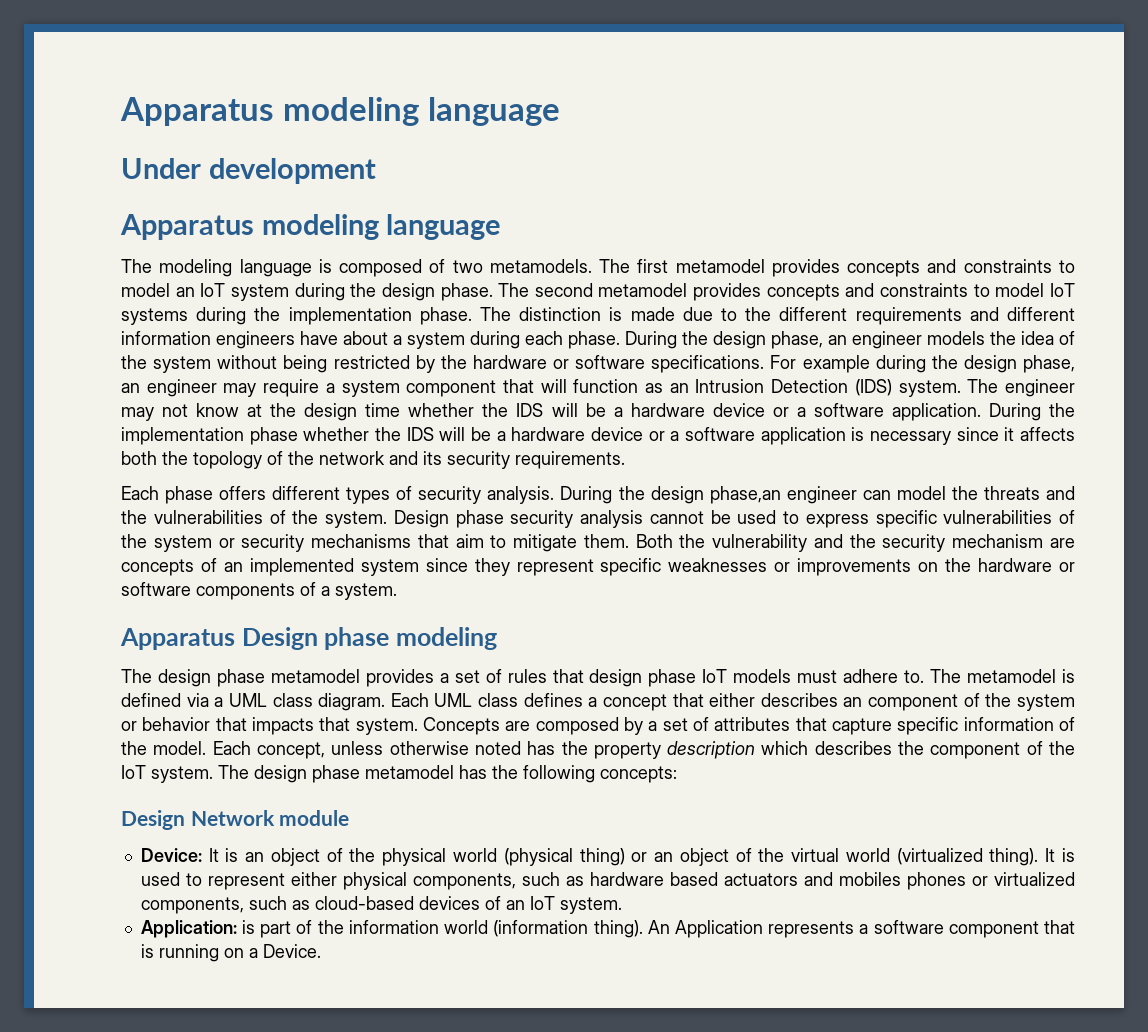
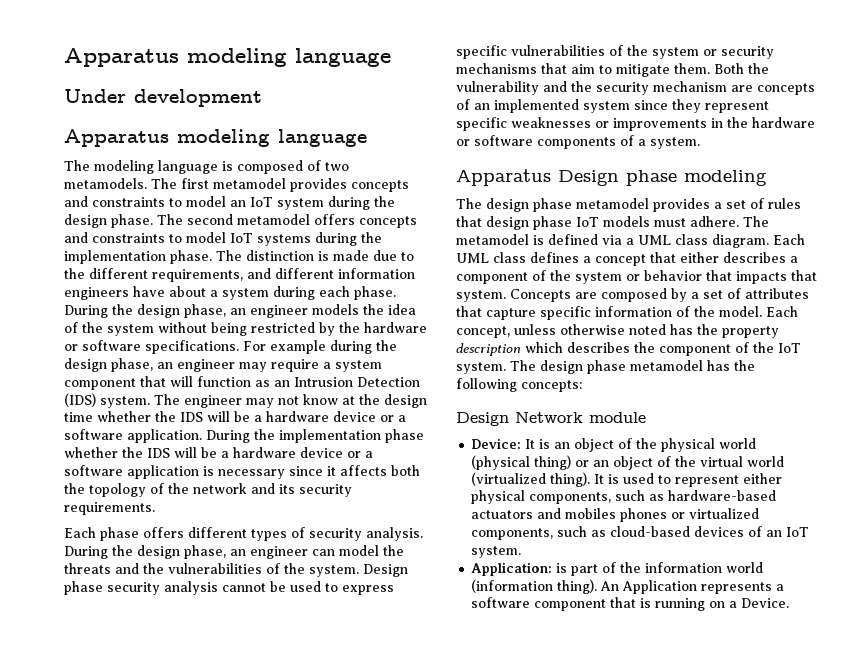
[693,283,762,301] provides -> [314,214,355,225] offers
[855,307,962,325] requirements -> [152,269,243,282] requirements,
[709,486,781,504] phase,an -> [184,545,246,559] phase, an
[918,562,939,572] on -> [711,118,723,128] in
[843,669,925,683] adhere to. -> [690,216,739,227] adhere.
[843,697,863,707] an -> [790,256,798,263] a
[589,872,718,886] hardware based -> [668,490,777,501] hardware-based

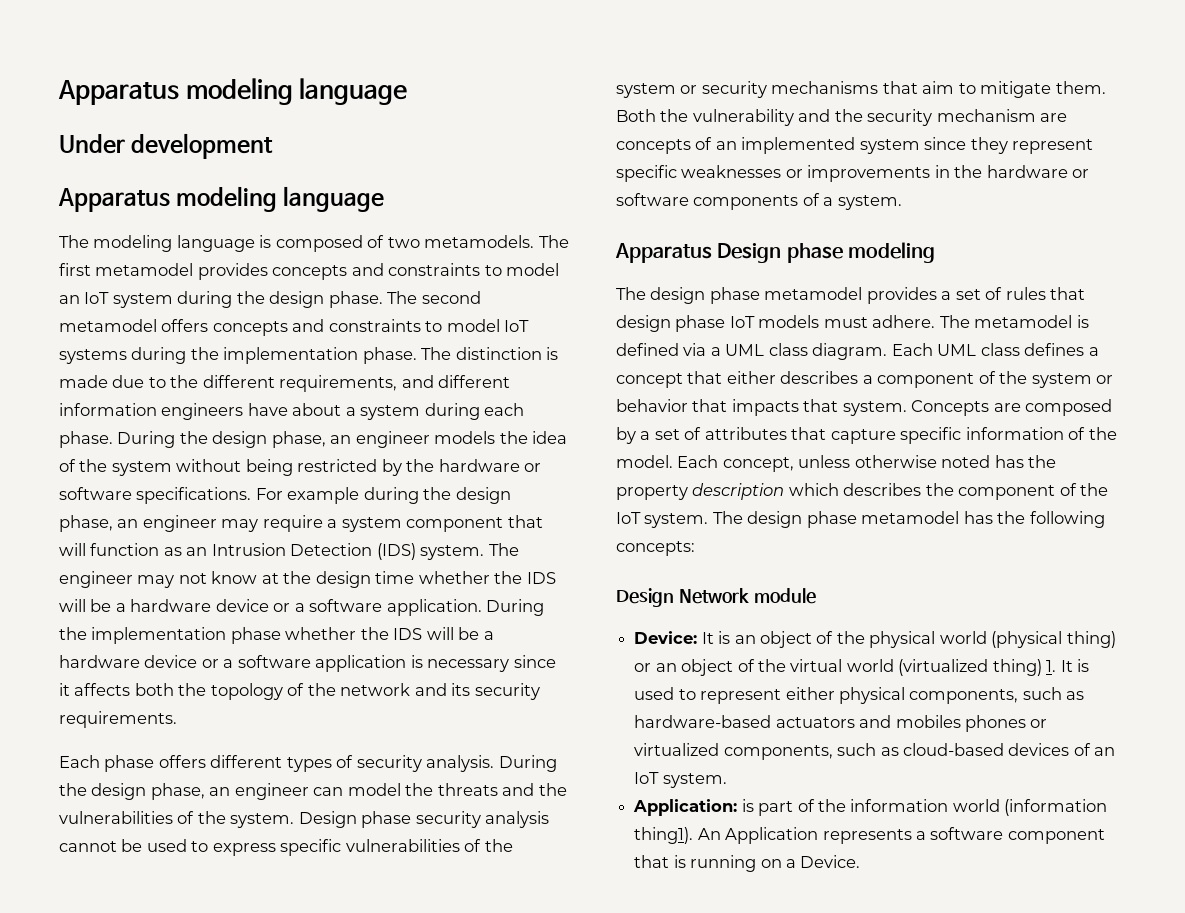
[550,472,591,487] thing). -> [992,659,1057,676] thing) 1.
[557,579,598,594] thing). -> [634,827,694,844] thing1).

